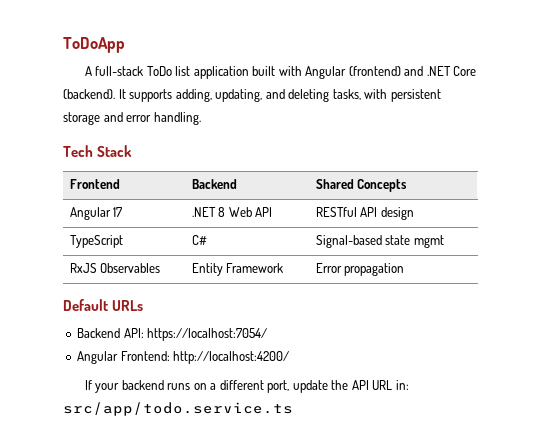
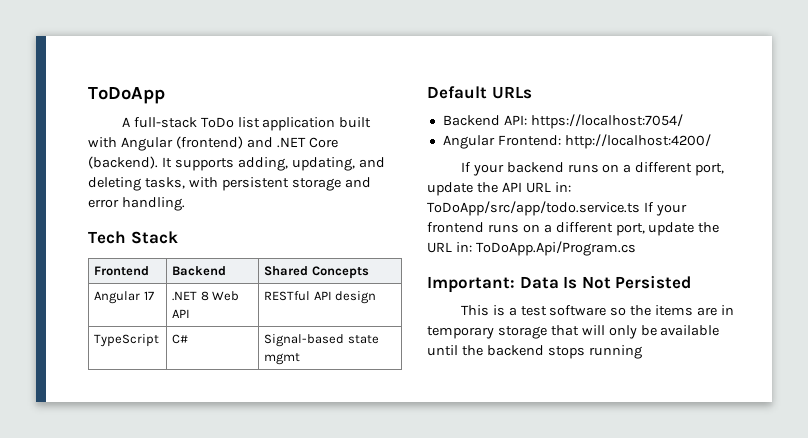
[69,263,161,273] [191,263,284,276] [315,263,405,276] // RxJS Observables | Entity Framework | Error propagation -> (301, 359) none
[63,402,293,416] src/app/todo.service.ts -> [427,201,687,216] [427,222,720,236] [427,241,636,256] [427,275,692,293] [460,305,735,316] [427,325,720,339] [427,345,642,359] ToDoApp/src/app/todo.service.ts If your frontend runs on a different port, update the URL in: ToDoApp.Api/Program.cs // Important: Data Is Not Persisted // This is a test software so the items are in temporary storage that will only be available until the backend stops running

